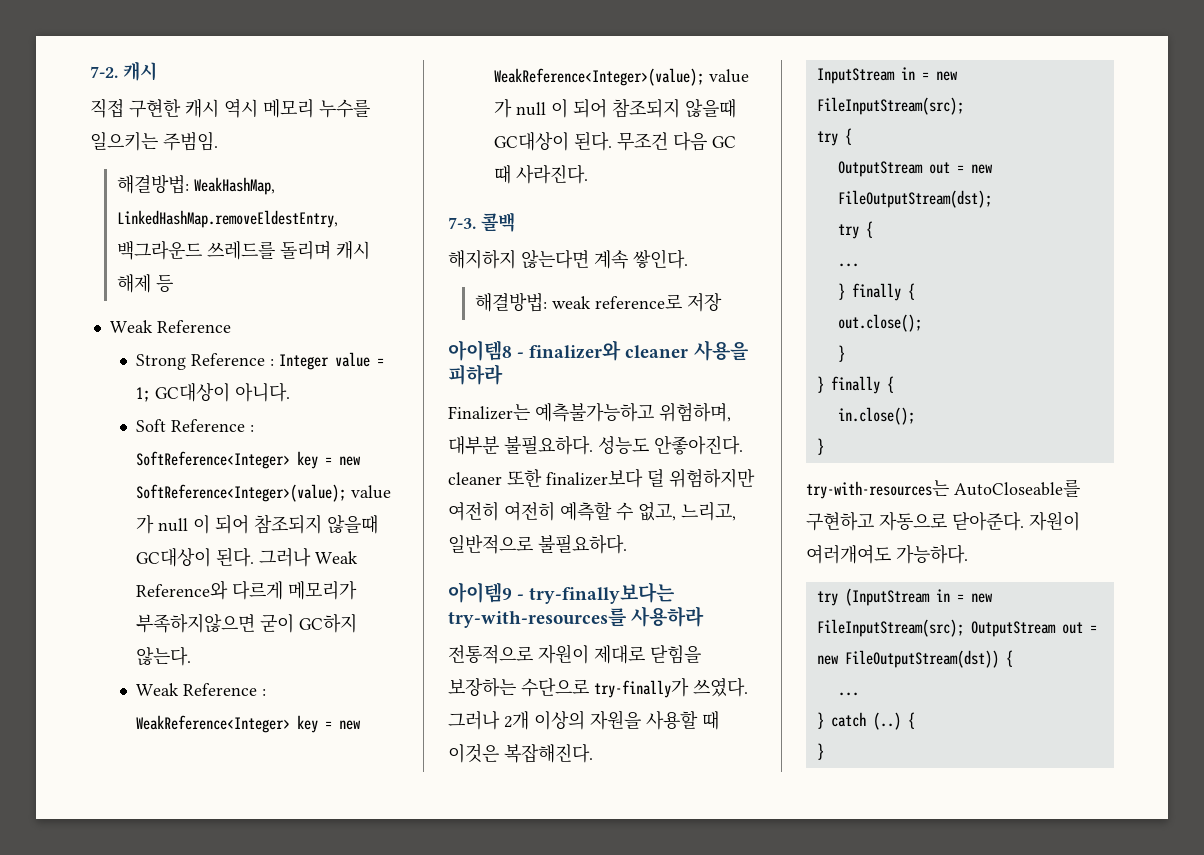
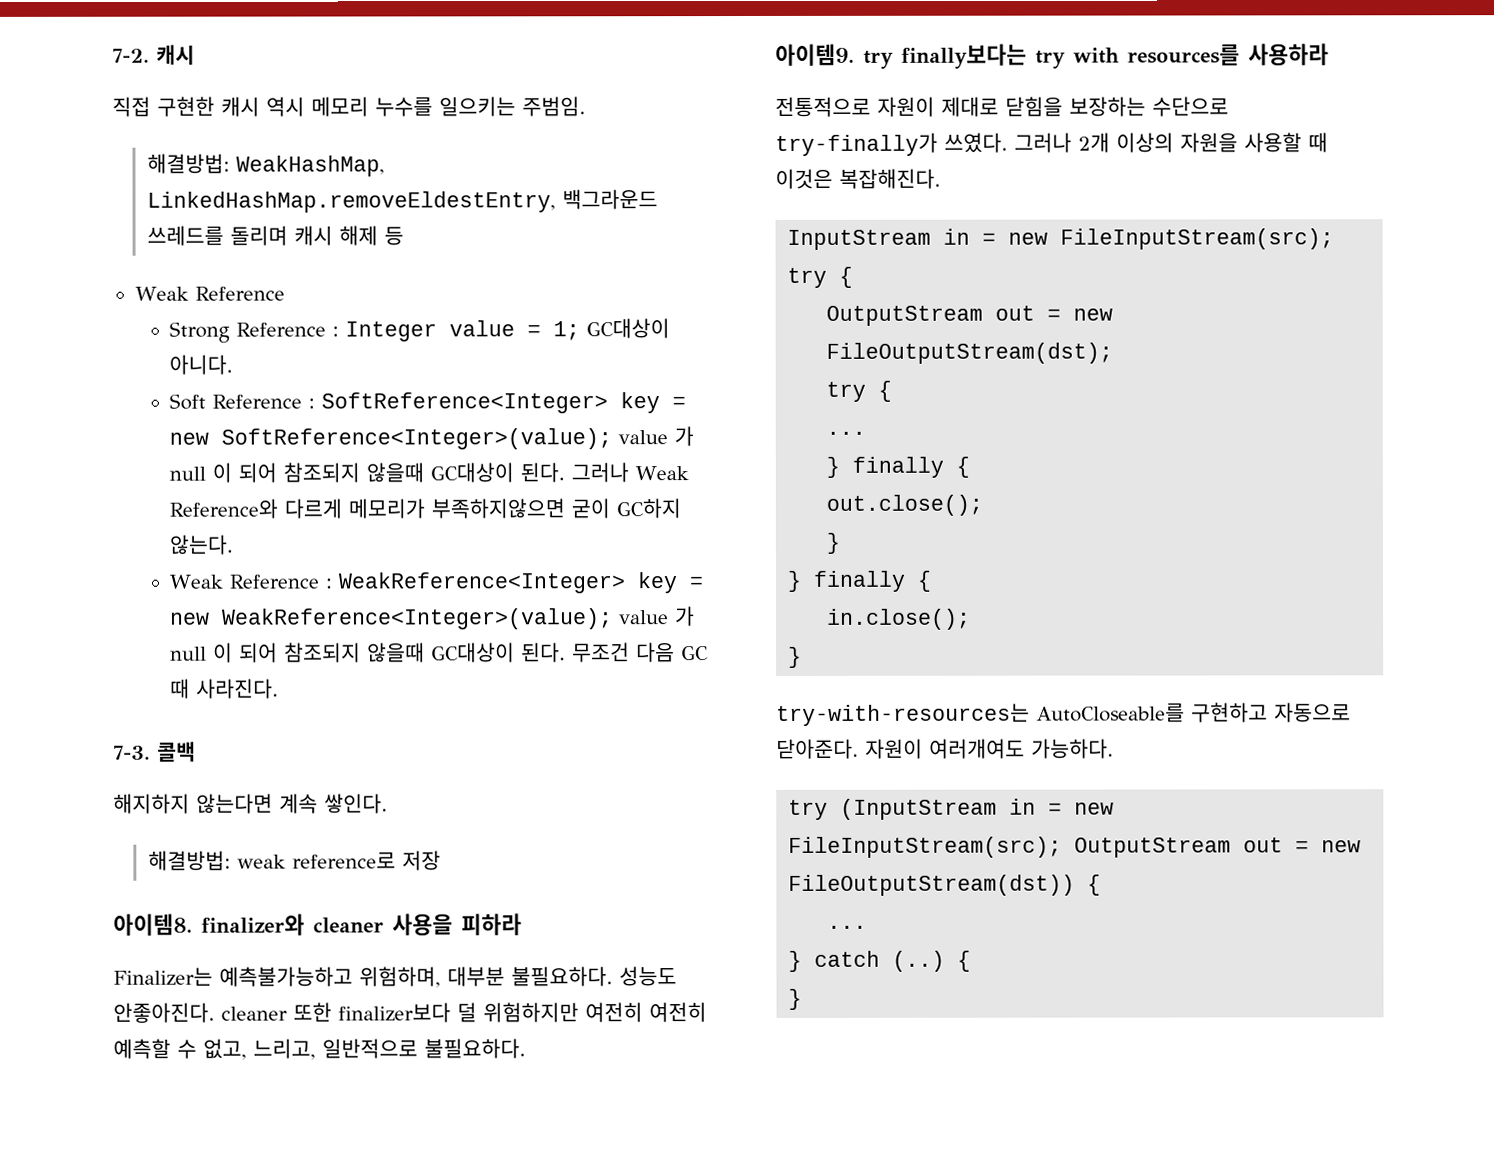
[448,340,525,361] 아이템8 - -> [113,913,193,936] 아이템8.
[448,582,676,604] [448,608,627,628] 아이템9 - try-finally보다는 try-with-resources를 -> [775,43,1240,69] 아이템9. try finally보다는 try with resources를

